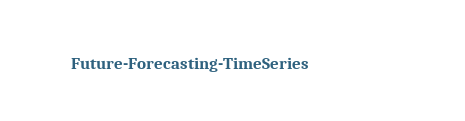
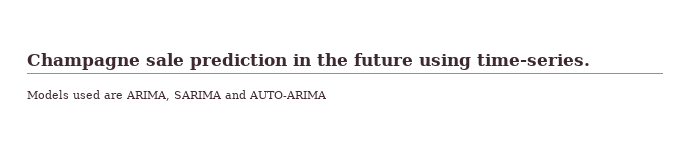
[71,57,309,72] Future-Forecasting-TimeSeries -> [27,53,590,70] [27,90,327,101] Champagne sale prediction in the future using time-series. // Models used are ARIMA, SARIMA and AUTO-ARIMA

